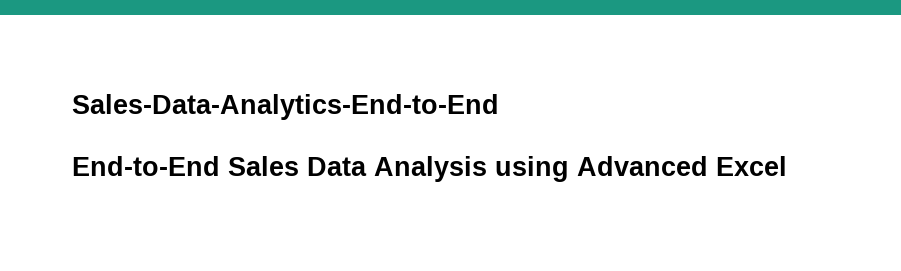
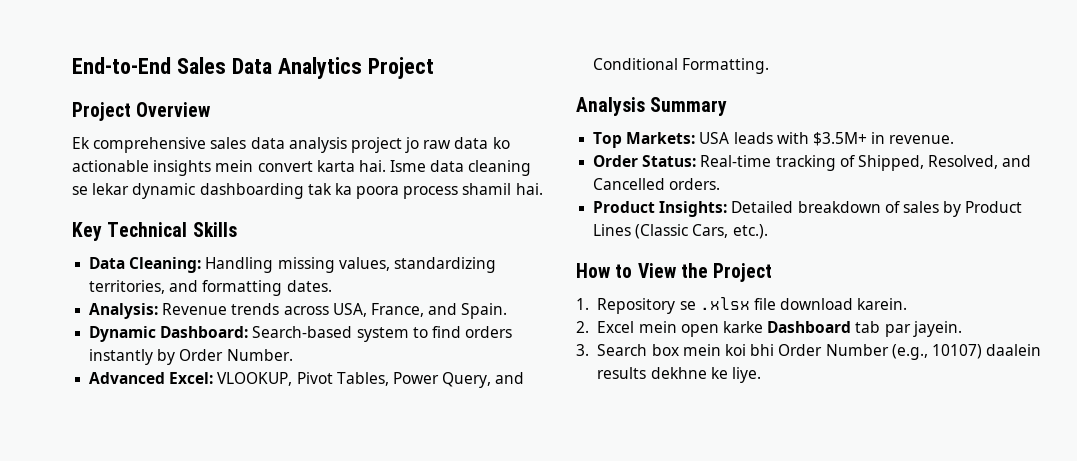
[72,94,499,120] Sales-Data-Analytics-End-to-End // -> (72, 65) none
[374,156,787,182] Analysis using Advanced Excel -> [277,57,434,79] [72,102,211,121] [72,137,510,153] [72,160,532,176] [72,183,543,199] [72,222,237,241] [89,257,496,273] [89,280,332,296] [89,303,508,319] [89,326,513,342] [89,349,293,365] [89,372,525,388] [593,58,770,74] [576,97,728,116] [593,132,955,148] [593,155,1032,171] [593,178,721,190] [593,201,1023,217] [593,224,768,239] [576,263,773,282] [576,297,908,314] [576,321,962,337] [576,344,1042,360] [597,367,761,383] Analytics Project // Project Overview // Ek comprehensive sales data analysis project jo raw data ko actionable insights mein convert karta hai. Isme data cleaning se lekar dynamic dashboarding tak ka poora process shamil hai. // Key Technical Skills // Data Cleaning: Handling missing values, standardizing territories, and formatting dates. // Analysis: Revenue trends across USA, France, and Spain. // Dynamic Dashboard: Search-based system to find orders instantly by Order Number. // Advanced Excel: VLOOKUP, Pivot Tables, Power Query, and Conditional Formatting. // Analysis Summary // Top Markets: USA leads with $3.5M+ in revenue. // Order Status: Real-time tracking of Shipped, Resolved, and Cancelled orders. // Product Insights: Detailed breakdown of sales by Product Lines (Classic Cars, etc.). // How to View the Project // 1. Repository se .xlsx file download karein. // 2. Excel mein open karke Dashboard tab par jayein. // 3. Search box mein koi bhi Order Number (e.g., 10107) daalein results dekhne ke liye.

